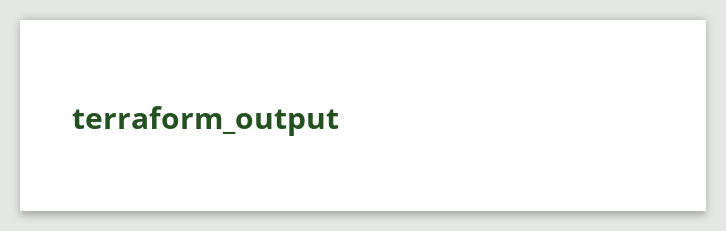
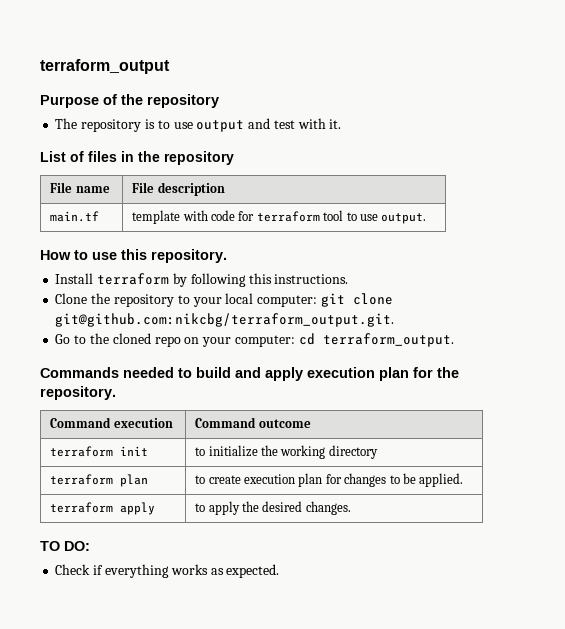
(339, 121) none -> [40,94,219,108] [55,118,342,132] [40,151,234,165] [50,182,110,193] [132,182,225,196] [50,211,100,222] [132,210,427,224] [40,249,227,263] [55,273,349,287] [55,293,393,307] [55,313,395,327] [55,333,454,347] [40,367,459,381] [40,386,116,400] [50,417,173,428] [195,417,311,428] [50,446,149,457] [195,445,378,459] [50,474,149,487] [195,473,464,487] [50,502,156,515] [195,501,351,515] [40,541,90,551] [55,564,280,578] // Purpose of the repository // The repository is to use output and test with it. // List of files in the repository // File name | File description // main.tf | template with code for terraform tool to use output. // How to use this repository. // Install terraform by following this instructions. // Clone the repository to your local computer: git clone git@github.com:nikcbg/terraform_output.git. // Go to the cloned repo on your computer: cd terraform_output. // Commands needed to build and apply execution plan for the repository. // Command execution | Command outcome // terraform init | to initialize the working directory // terraform plan | to create execution plan for changes to be applied. // terraform apply | to apply the desired changes. // TO DO: // Check if everything works as expected.

